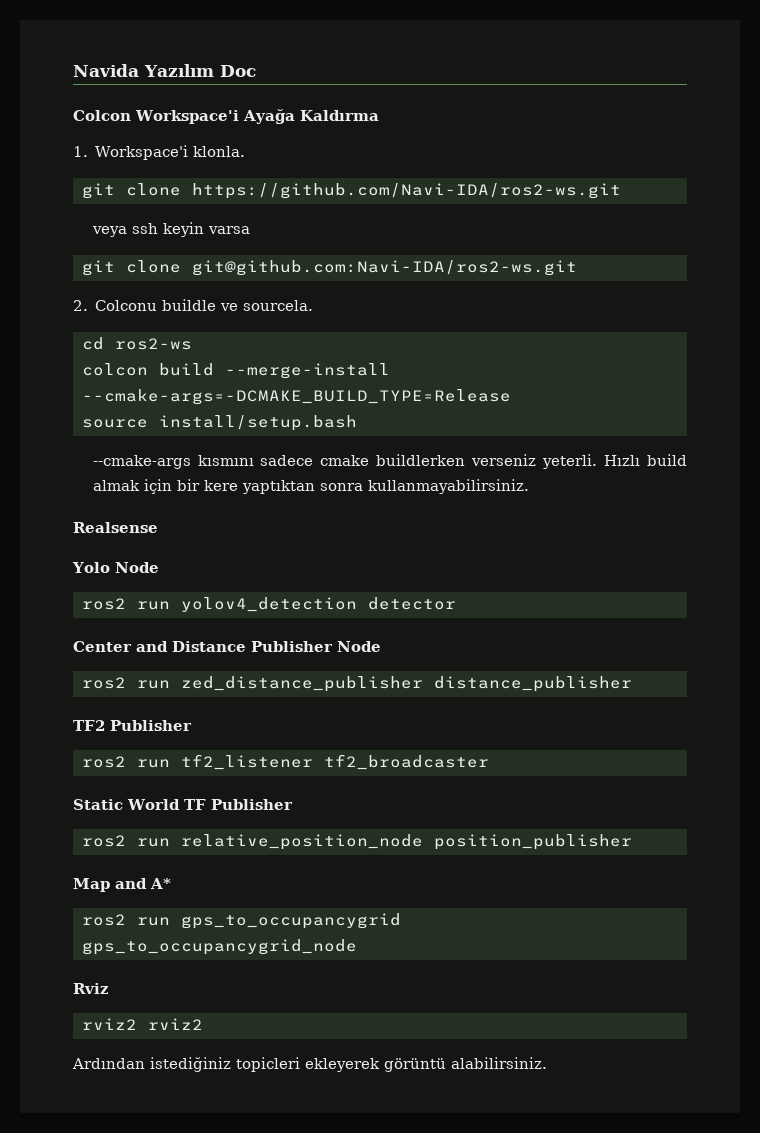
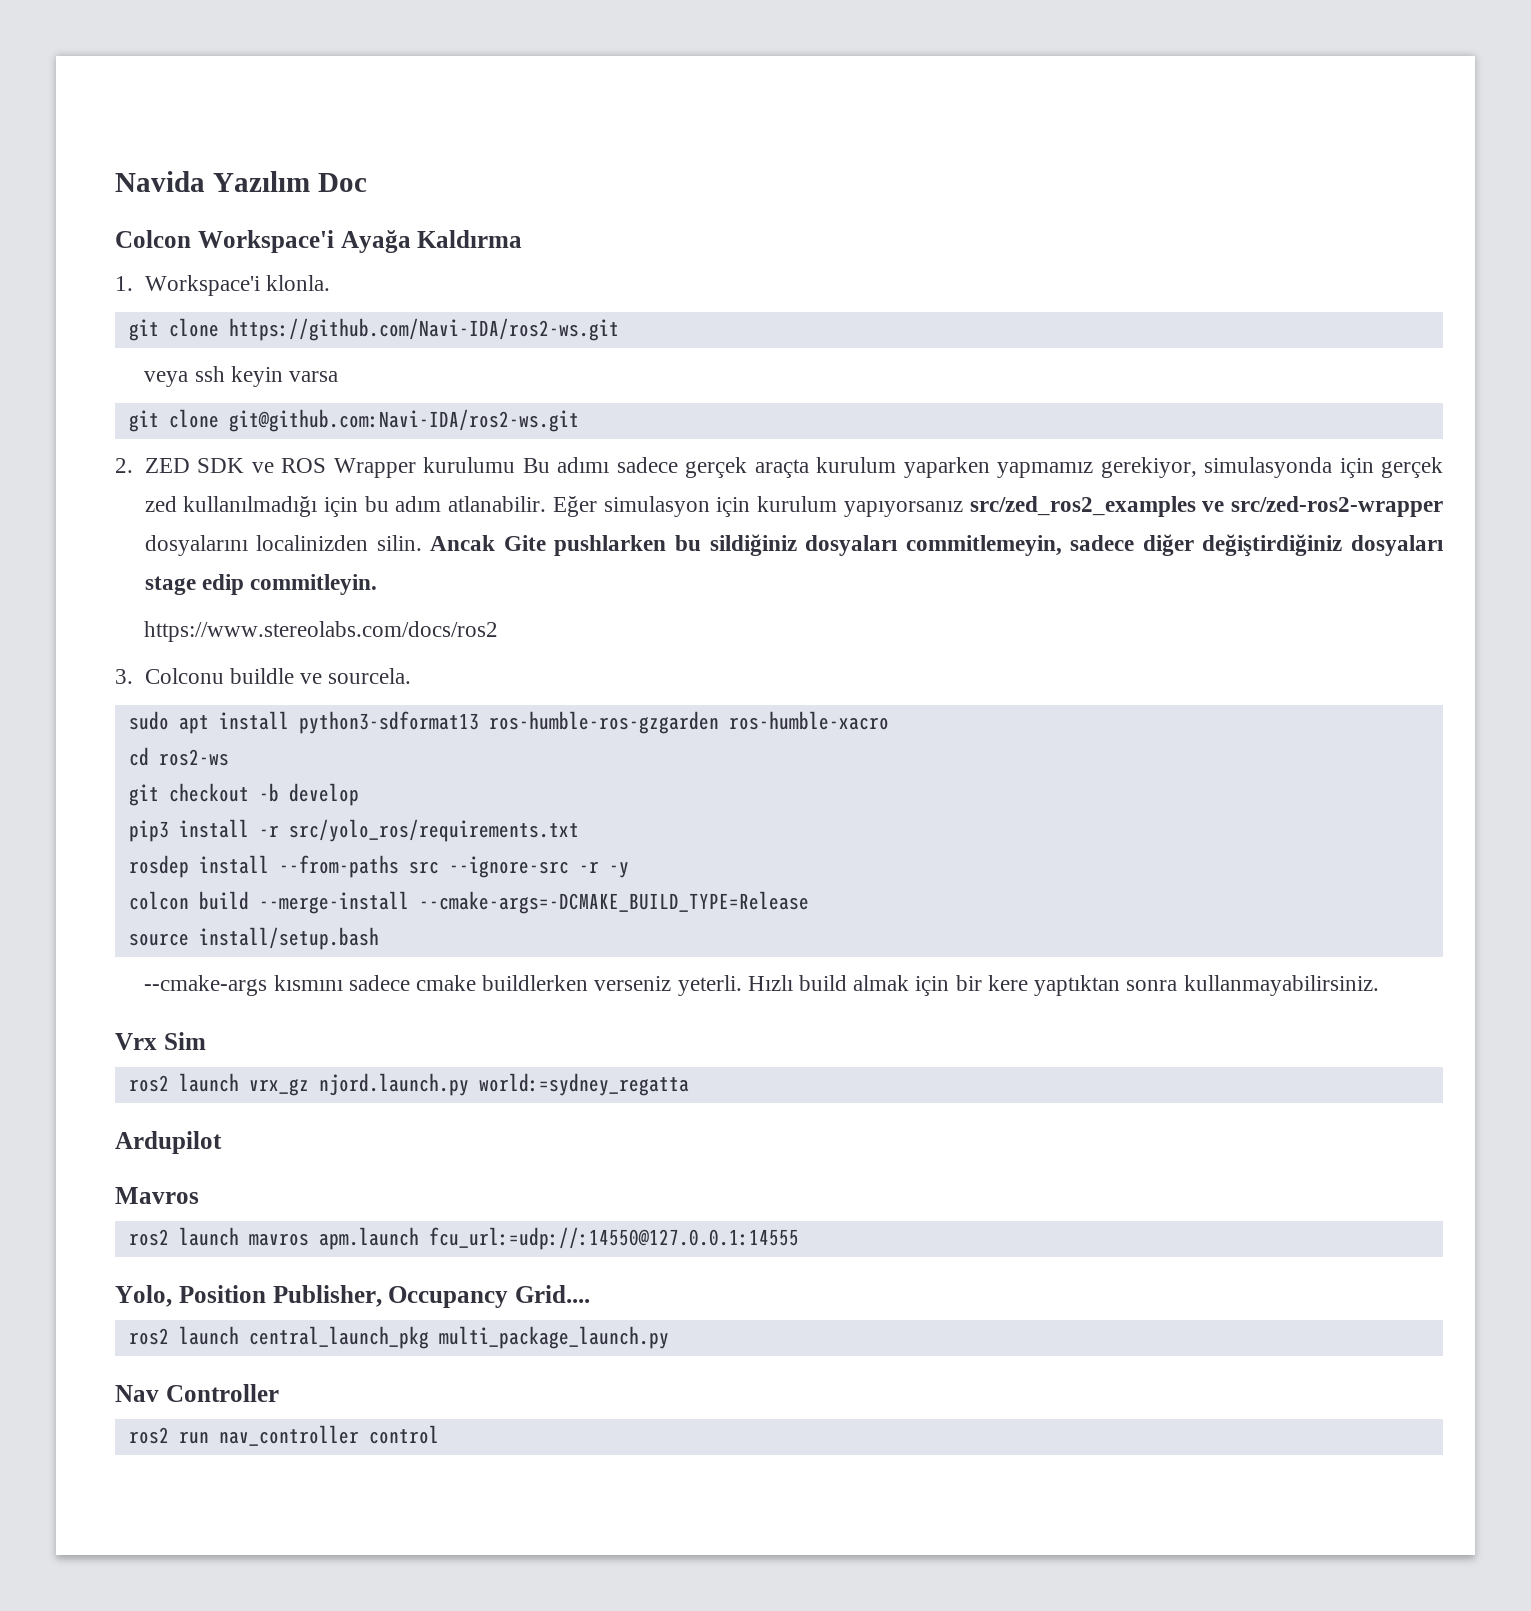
[95,299,314,311] [81,337,192,350] Colconu buildle ve sourcela. // cd ros2-ws -> [144,457,1443,478] [144,496,1444,517] [144,534,1445,557] [144,574,377,595] [144,621,499,642] [115,668,412,684] [128,711,889,734] [128,747,229,766] [128,783,359,806] [128,819,579,842] [128,855,629,878] ZED SDK ve ROS Wrapper kurulumu Bu adımı sadece gerçek araçta kurulum yaparken yapmamız gerekiyor, simulasyonda için gerçek zed kullanılmadığı için bu adım atlanabilir. Eğer simulasyon için kurulum yapıyorsanız src/zed_ros2_examples ve src/zed-ros2-wrapper dosyalarını localinizden silin. Ancak Gite pushlarken bu sildiğiniz dosyaları commitlemeyin, sadece diğer değiştirdiğiniz dosyaları stage edip commitleyin. // https://www.stereolabs.com/docs/ros2 // 3. Colconu buildle ve sourcela. // sudo apt install python3-sdformat13 ros-humble-ros-gzgarden ros-humble-xacro // cd ros2-ws // git checkout -b develop // pip3 install -r src/yolo_ros/requirements.txt // rosdep install --from-paths src --ignore-src -r -y
[73,522,158,533] [72,562,159,573] [81,597,456,612] [73,641,381,652] [81,676,632,692] [73,720,192,731] [81,754,489,770] [73,799,293,810] [81,834,632,850] [73,878,171,892] [81,913,401,929] [81,939,357,955] [73,983,109,994] [81,1018,203,1030] [72,1057,547,1072] Realsense // Yolo Node // ros2 run yolov4_detection detector // Center and Distance Publisher Node // ros2 run zed_distance_publisher distance_publisher // TF2 Publisher // ros2 run tf2_listener tf2_broadcaster // Static World TF Publisher // ros2 run relative_position_node position_publisher // Map and A* // ros2 run gps_to_occupancygrid gps_to_occupancygrid_node // Rviz // rviz2 rviz2 // Ardından istediğiniz topicleri ekleyerek görüntü alabilirsiniz. -> [115,1032,206,1050] [128,1073,689,1096] [115,1131,222,1154] [115,1187,199,1204] [128,1227,799,1250] [115,1285,590,1308] [128,1326,669,1349] [115,1384,279,1402] [128,1425,439,1446] Vrx Sim // ros2 launch vrx_gz njord.launch.py world:=sydney_regatta // Ardupilot // Mavros // ros2 launch mavros apm.launch fcu_url:=udp://:14550@127.0.0.1:14555 // Yolo, Position Publisher, Occupancy Grid.... // ros2 launch central_launch_pkg multi_package_launch.py // Nav Controller // ros2 run nav_controller control

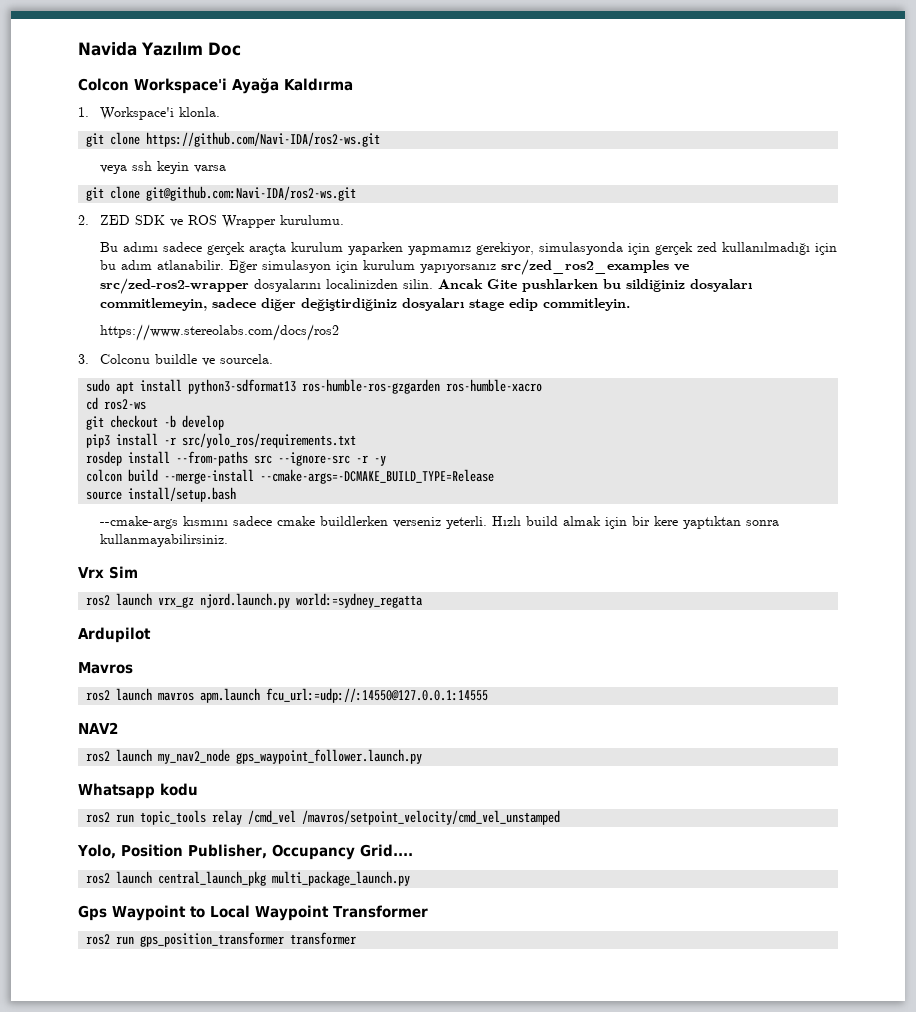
[423,457,515,473] kurulumu -> [280,215,345,225] kurulumu. //
(799, 1238) none -> [78,722,118,734] [86,749,423,764] [78,783,198,799] [86,810,561,825] // NAV2 // ros2 launch my_nav2_node gps_waypoint_follower.launch.py // Whatsapp kodu // ros2 run topic_tools relay /cmd_vel /mavros/setpoint_velocity/cmd_vel_unstamped
[115,1384,279,1402] [128,1425,439,1446] Nav Controller // ros2 run nav_controller control -> [78,905,428,921] [86,932,357,947] Gps Waypoint to Local Waypoint Transformer // ros2 run gps_position_transformer transformer

